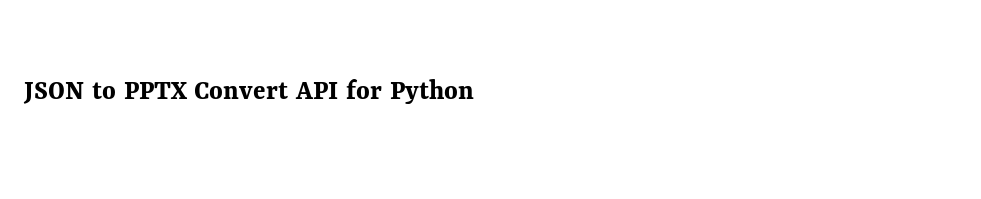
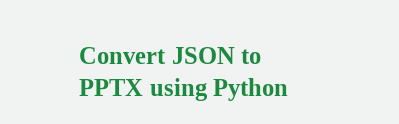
(23, 93) none -> [79,47,166,64] Convert
[194,79,383,99] Convert API for -> [149,78,208,101] using

